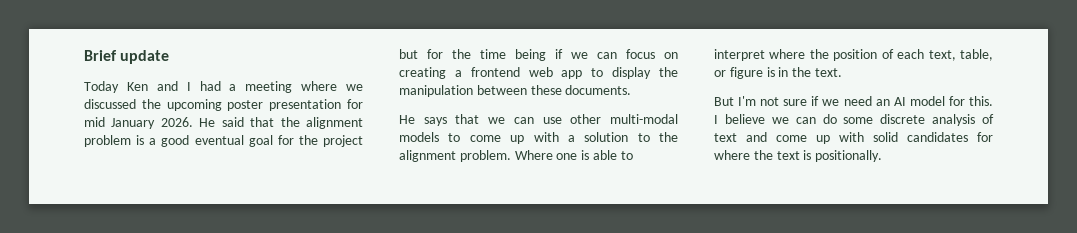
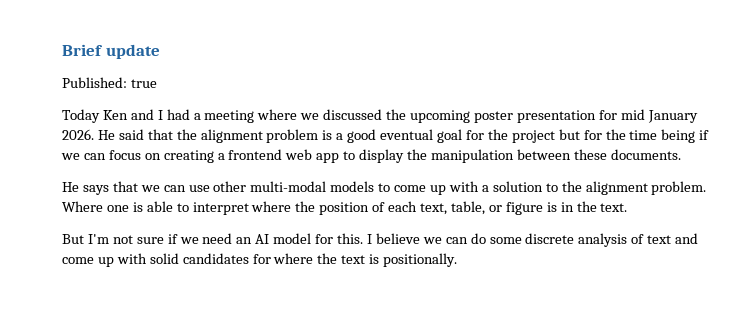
(170, 57) none -> [62,77,157,88] // Published: true

